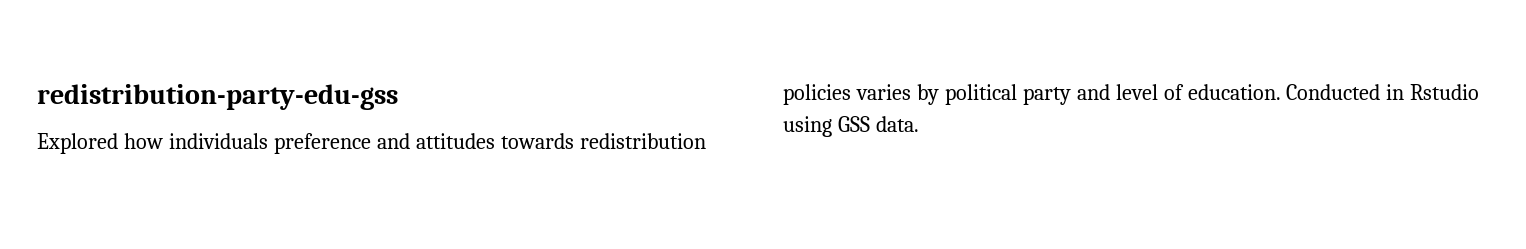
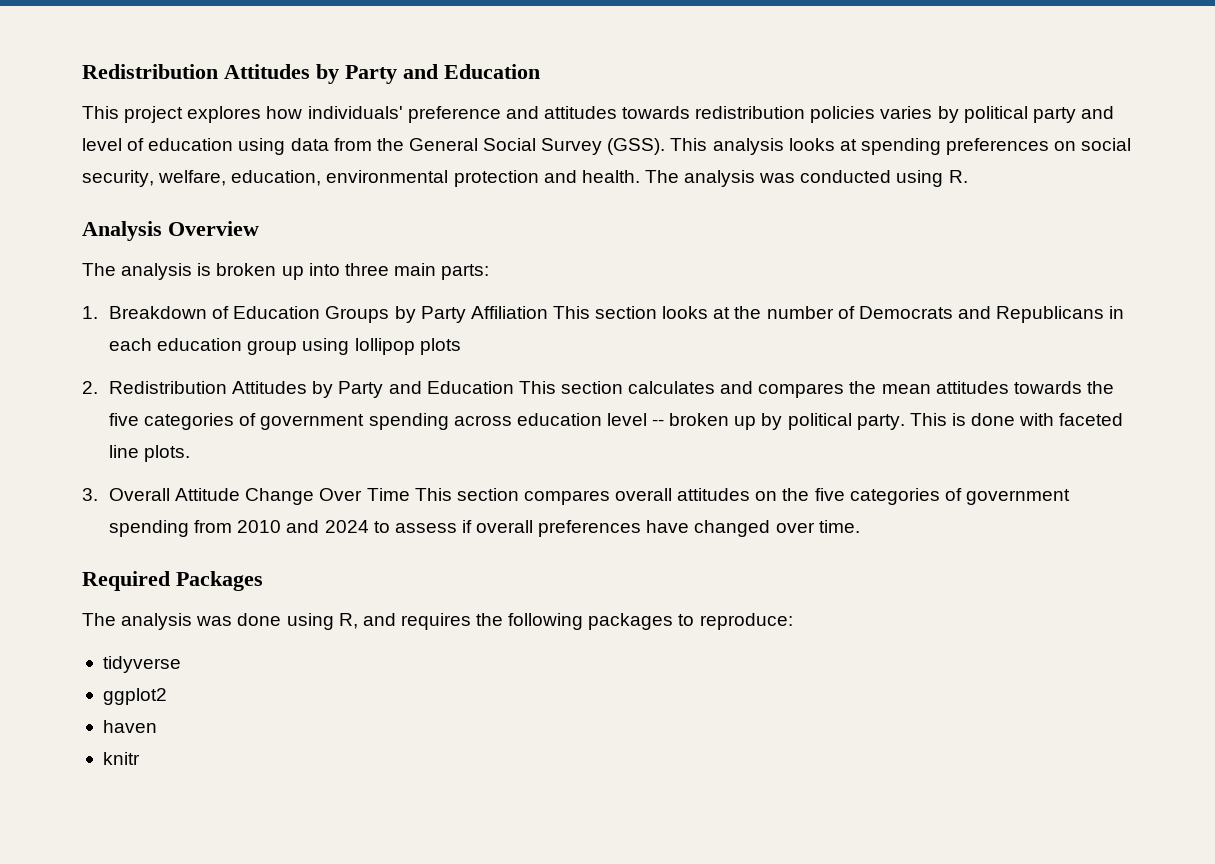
[37,84,398,110] [37,133,268,154] redistribution-party-edu-gss // Explored how individuals -> [82,64,540,84] [82,106,403,123] Redistribution Attitudes by Party and Education // This project explores how individuals'
[1187,84,1480,100] [783,116,919,137] education. Conducted in Rstudio using GSS data. -> [148,138,1132,155] [82,170,968,187] [82,221,259,241] [82,263,490,280] [82,306,1125,323] [109,338,461,355] [82,381,1115,398] [109,413,1124,430] [109,445,191,462] [82,488,1071,505] [109,520,860,537] [82,571,263,591] [82,613,793,630] [102,656,181,673] [102,688,167,705] [102,720,157,733] [102,752,140,765] education using data from the General Social Survey (GSS). This analysis looks at spending preferences on social security, welfare, education, environmental protection and health. The analysis was conducted using R. // Analysis Overview // The analysis is broken up into three main parts: // 1. Breakdown of Education Groups by Party Affiliation This section looks at the number of Democrats and Republicans in each education group using lollipop plots // 2. Redistribution Attitudes by Party and Education This section calculates and compares the mean attitudes towards the five categories of government spending across education level -- broken up by political party. This is done with faceted line plots. // 3. Overall Attitude Change Over Time This section compares overall attitudes on the five categories of government spending from 2010 and 2024 to assess if overall preferences have changed over time. // Required Packages // The analysis was done using R, and requires the following packages to reproduce: // tidyverse // ggplot2 // haven // knitr

